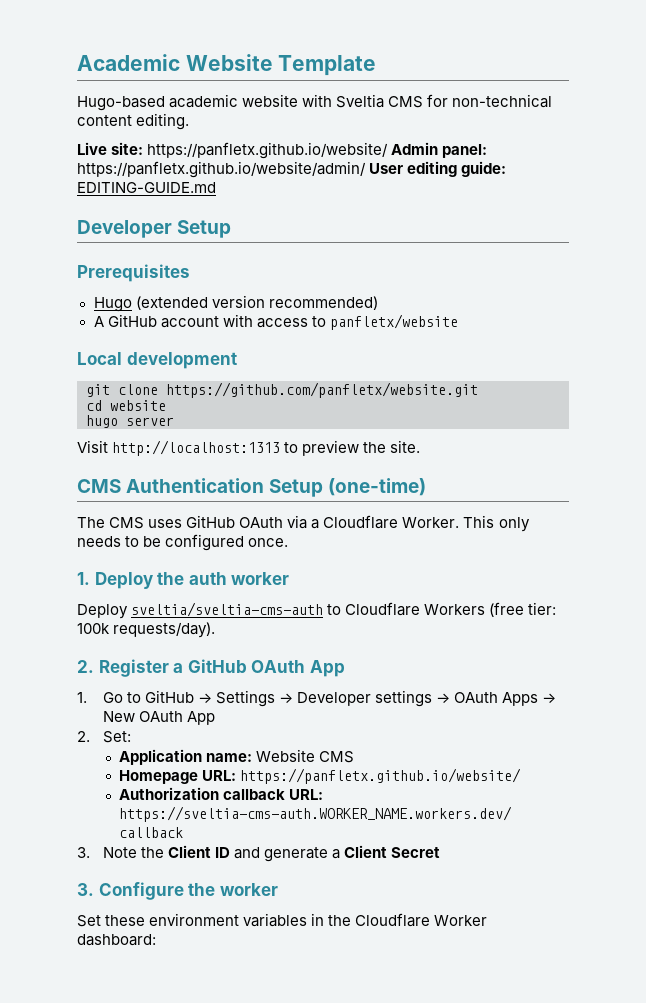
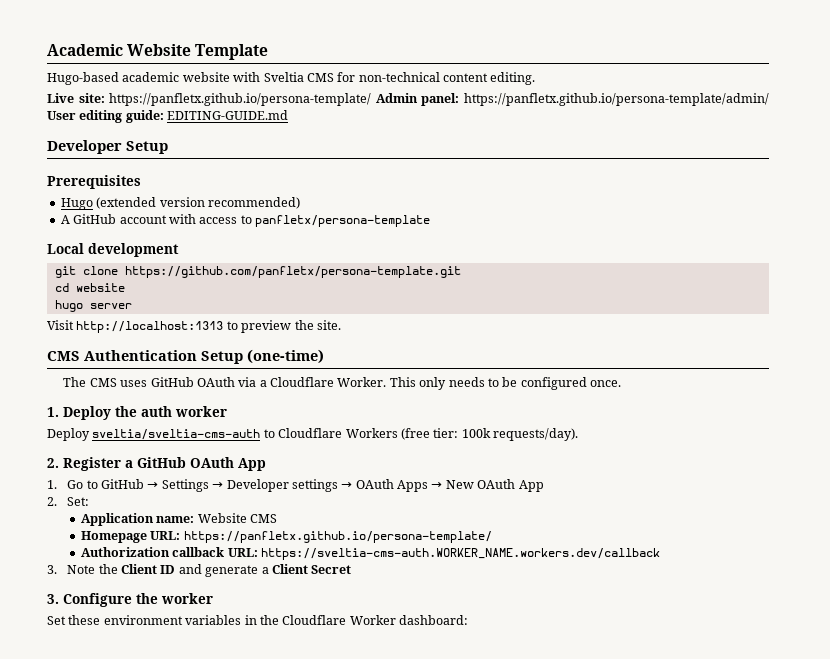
[147,142,389,159] https://panfletx.github.io/website/ -> [109,93,372,106] https://panfletx.github.io/persona-template/
[77,161,366,178] https://panfletx.github.io/website/admin/ -> [464,93,769,106] https://panfletx.github.io/persona-template/admin/
[329,314,458,330] panfletx/website -> [255,215,430,227] panfletx/persona-template
[166,382,478,398] https://github.com/panfletx/website.git -> [124,266,461,278] https://github.com/panfletx/persona-template.git
[240,768,522,784] https://panfletx.github.io/website/ -> [183,531,492,543] https://panfletx.github.io/persona-template/

